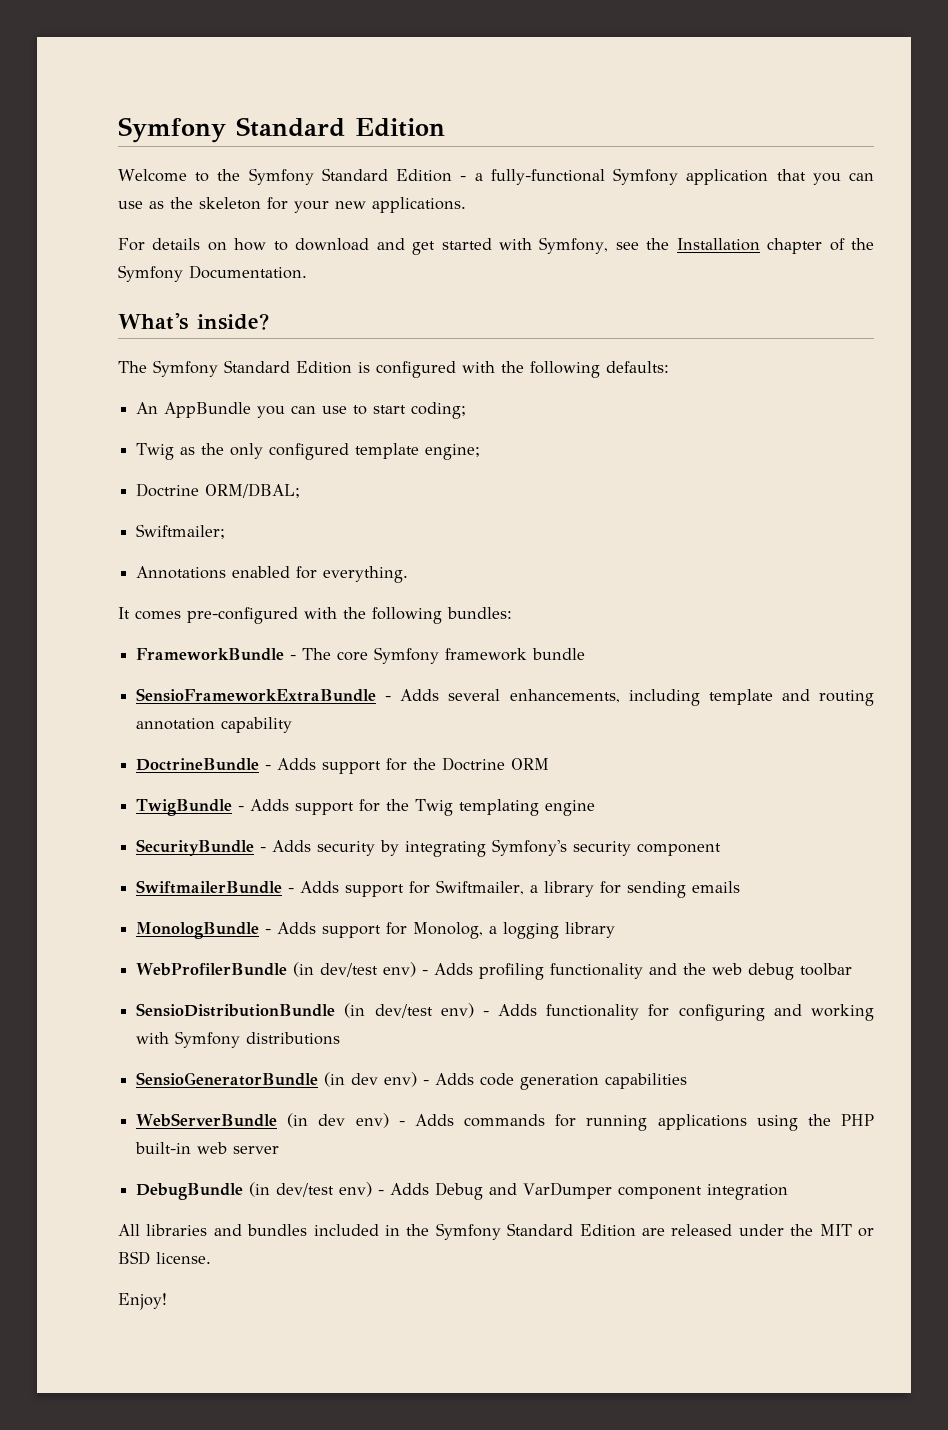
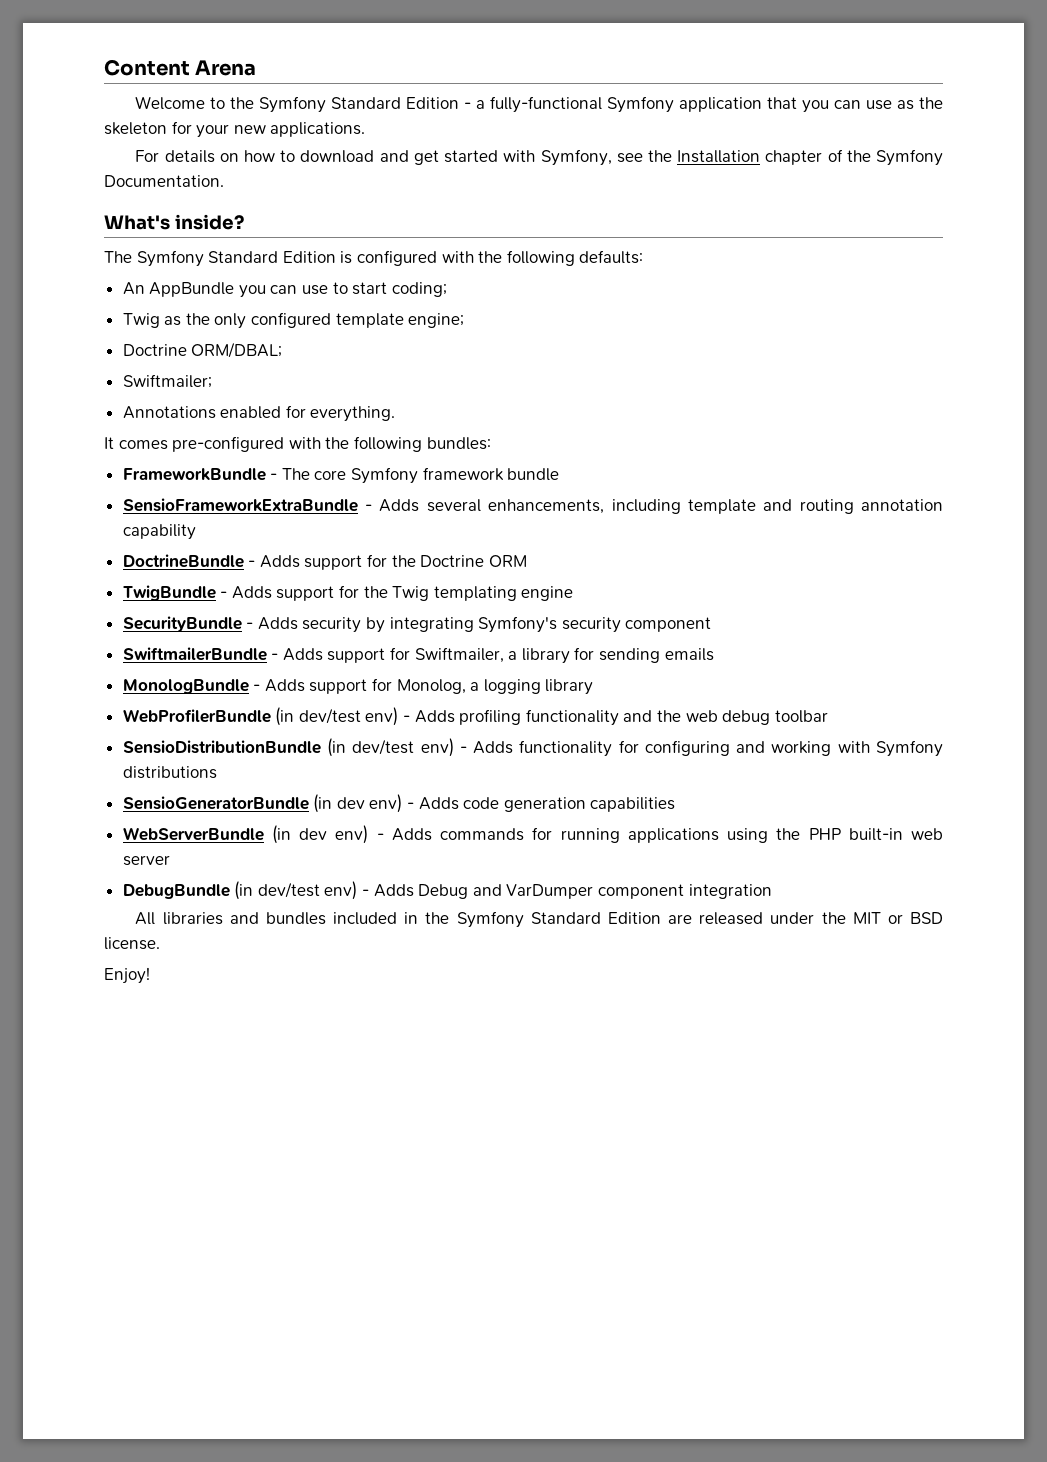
[118,117,445,143] Symfony Standard Edition -> [104,59,257,76] Content Arena

